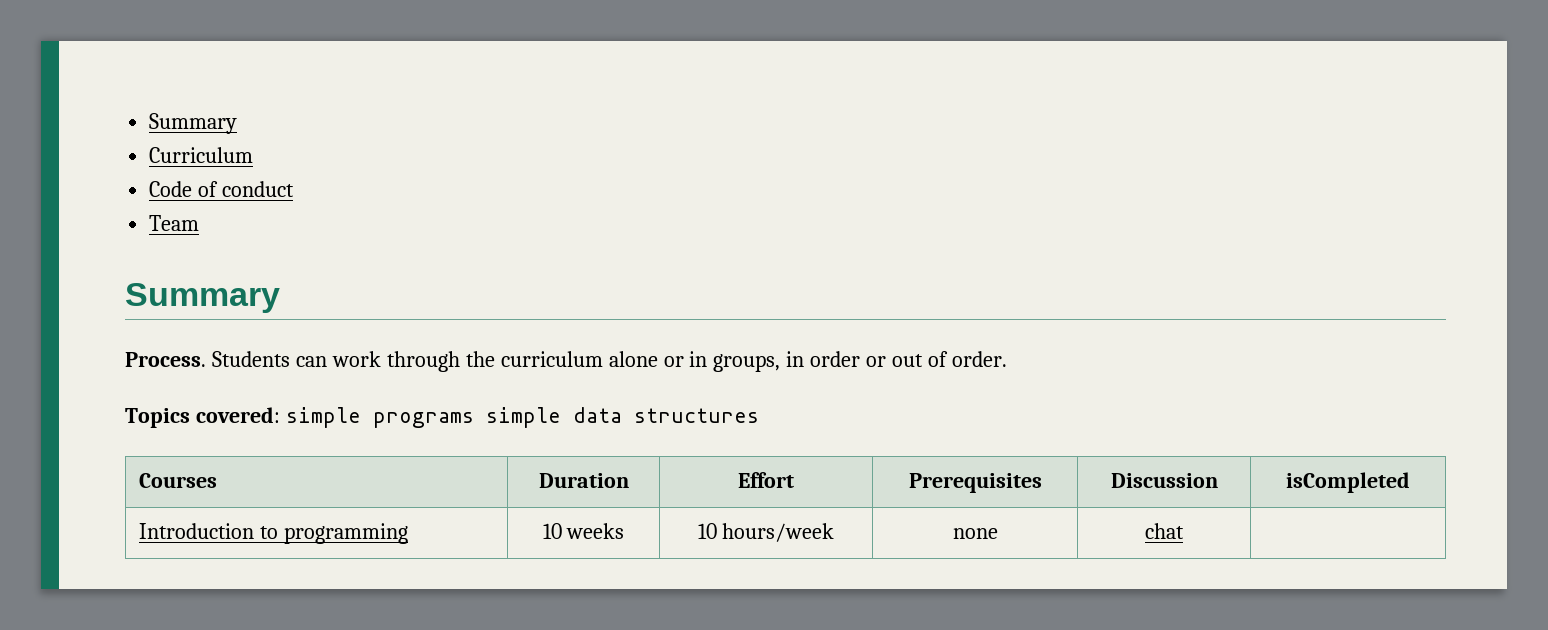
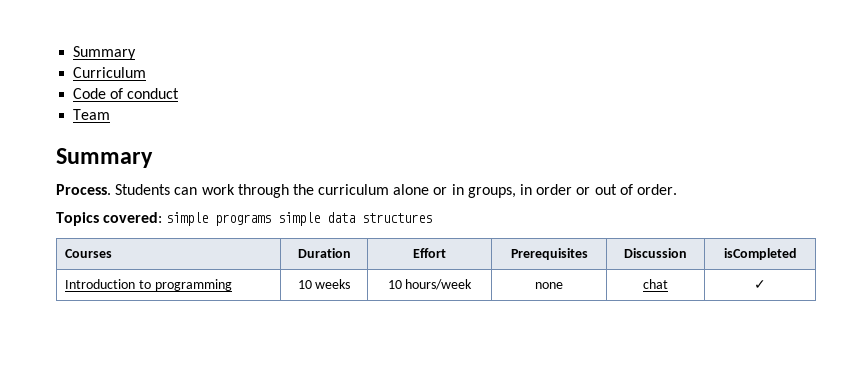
(1184, 531) none -> [754,280,766,289] ✓

